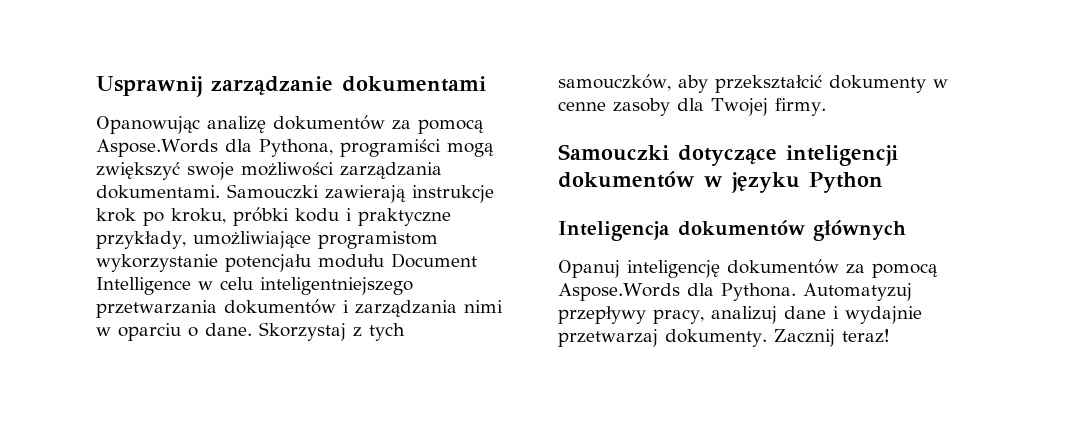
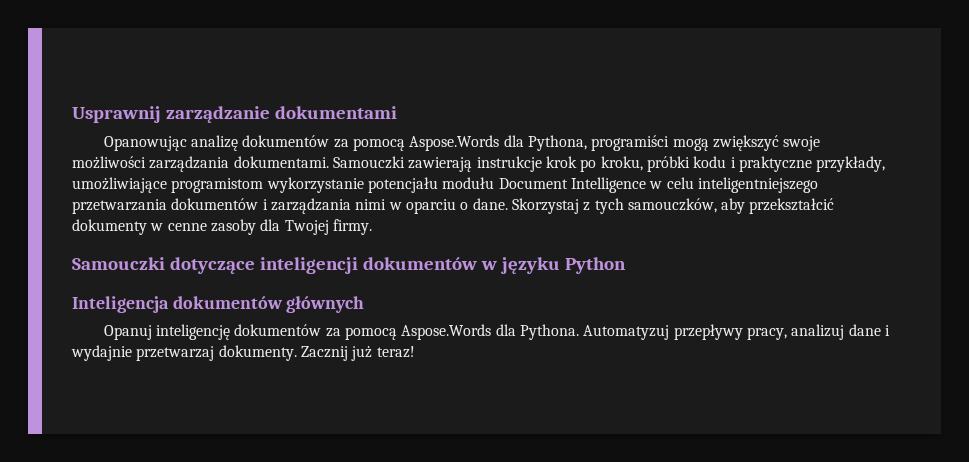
(835, 338) none -> [351,346,373,361] już

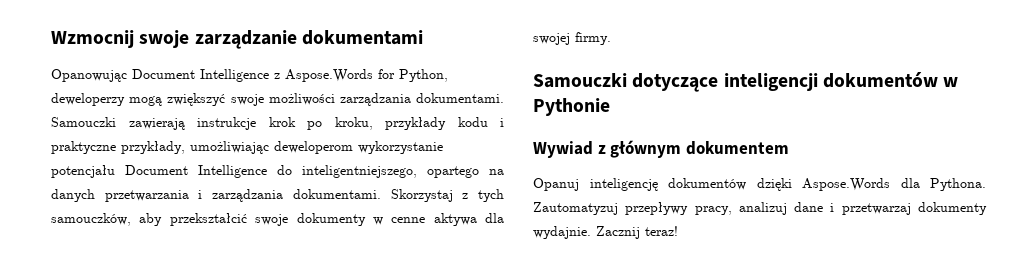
[72,106,161,123] Usprawnij -> [51,30,190,48] Wzmocnij swoje
[191,135,670,151] analizę dokumentów za pomocą Aspose.Words dla Pythona, programiści -> [132,69,448,82] [51,93,125,106] Document Intelligence z Aspose.Words for Python, deweloperzy
[646,156,690,172] próbki -> [385,117,446,130] przykłady
[72,177,264,193] umożliwiające programistom -> [190,141,353,154] umożliwiając deweloperom
[442,177,818,193] [72,198,508,214] modułu Document Intelligence w celu inteligentniejszego przetwarzania dokumentów i zarządzania nimi w oparciu o dane. -> [125,165,504,178] [51,189,381,202] Document Intelligence do inteligentniejszego, opartego na danych przetwarzania i zarządzania dokumentami.
(835, 206) none -> [255,214,289,226] swoje
[210,219,329,235] zasoby dla Twojej -> [433,213,504,226] [533,33,570,45] aktywa dla swojej
[500,257,626,274] [72,296,365,313] języku Python // Inteligencja dokumentów głównych -> [533,98,610,116] [533,140,789,158] Pythonie // Wywiad z głównym dokumentem
[325,327,398,340] za pomocą -> [756,178,792,191] dzięki
[583,325,670,340] Automatyzuj -> [533,202,618,215] Zautomatyzuj
[71,345,373,361] wydajnie przetwarzaj dokumenty. Zacznij już -> [841,202,987,215] [533,226,640,239] przetwarzaj dokumenty wydajnie. Zacznij

